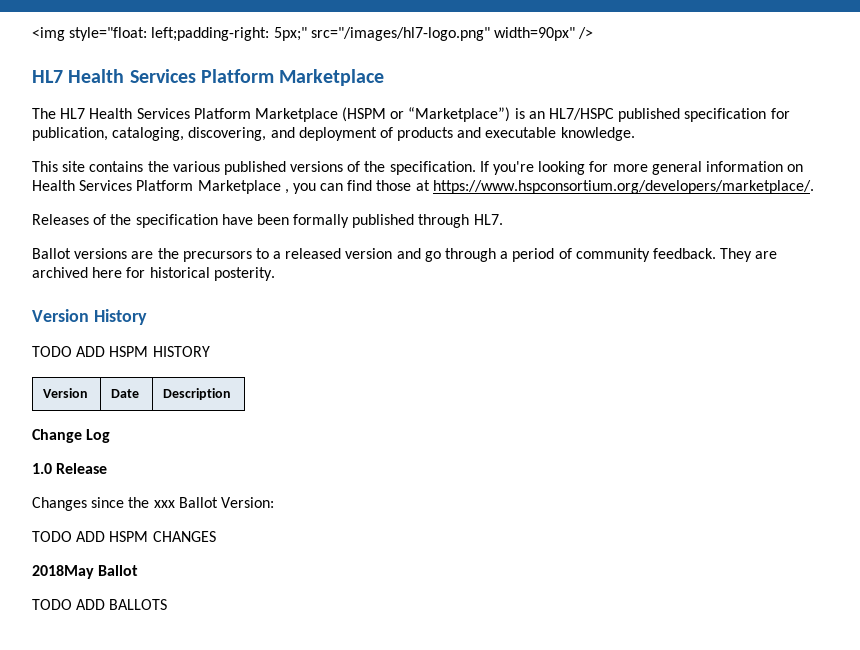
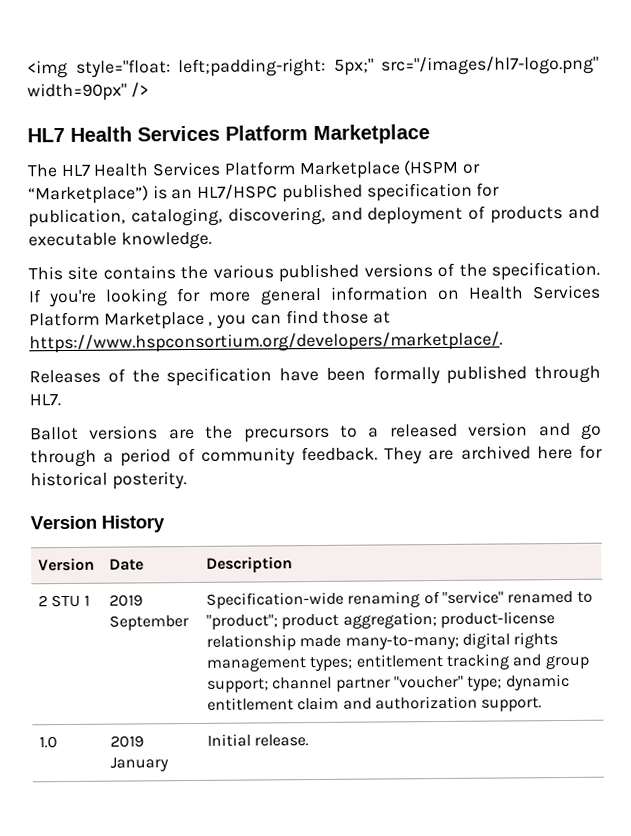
[32,346,210,357] // TODO ADD HSPM HISTORY -> (165, 524) none
[32,429,111,443] [32,463,108,474] [32,497,274,511] [32,531,216,542] [32,565,139,579] [32,599,168,610] // Change Log // 1.0 Release // Changes since the xxx Ballot Version: // TODO ADD HSPM CHANGES // 2018May Ballot // TODO ADD BALLOTS -> [38,594,90,608] [109,594,144,607] [109,615,190,631] [206,590,593,609] [206,611,555,630] [206,632,559,651] [206,653,590,672] [207,673,570,693] [207,695,543,712] [39,736,59,749] [110,735,145,748] [110,756,170,772] [207,733,310,747] // 2 STU 1 | 2019 September | Specification-wide renaming of "service" renamed to "product"; product aggregation; product-license relationship made many-to-many; digital rights management types; entitlement tracking and group support; channel partner "voucher" type; dynamic entitlement claim and authorization support. // 1.0 | 2019 January | Initial release.

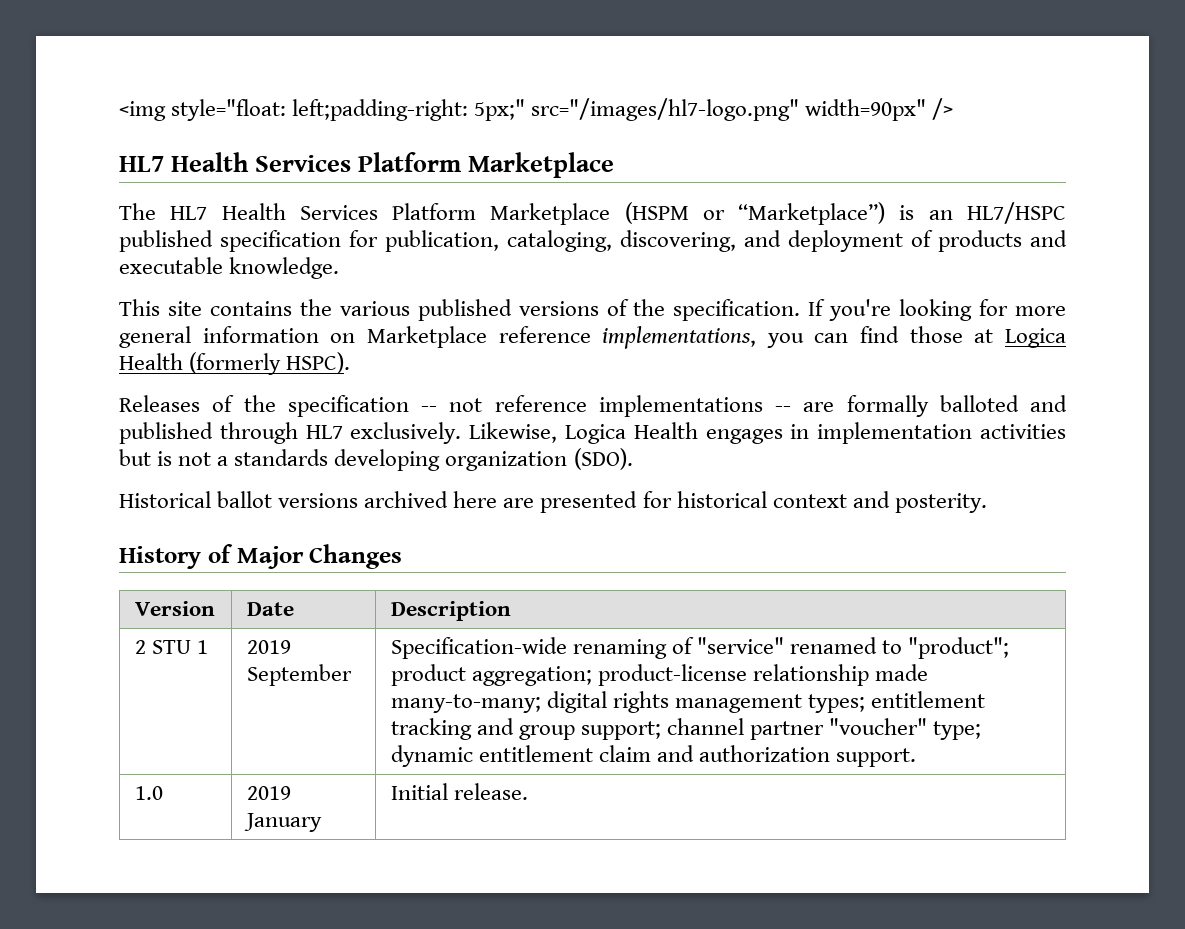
[467,284,601,300] [29,311,214,330] Health Services Platform Marketplace , -> [366,326,757,349] Marketplace reference implementations,
[29,331,503,354] https://www.hspconsortium.org/developers/marketplace/. -> [1004,328,1066,348] [119,352,351,375] Logica Health (formerly HSPC).
[279,365,601,385] [29,394,61,407] [30,422,602,443] [30,444,603,468] [30,471,108,487] have been formally published through HL7. // Ballot versions are the precursors to a released version and go through a period of community feedback. They are archived here for historical -> [421,395,1067,417] [119,422,1066,444] [119,448,633,471] [119,491,890,513] -- not reference implementations -- are formally balloted and published through HL7 exclusively. Likewise, Logica Health engages in implementation activities but is not a standards developing organization (SDO). // Historical ballot versions archived here are presented for historical context and
[30,515,97,530] Version -> (987, 503) none
(165, 524) none -> [207,544,403,569] of Major Changes

